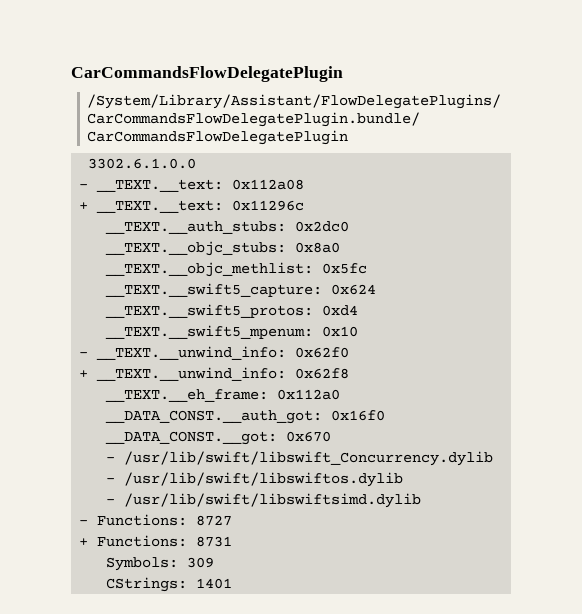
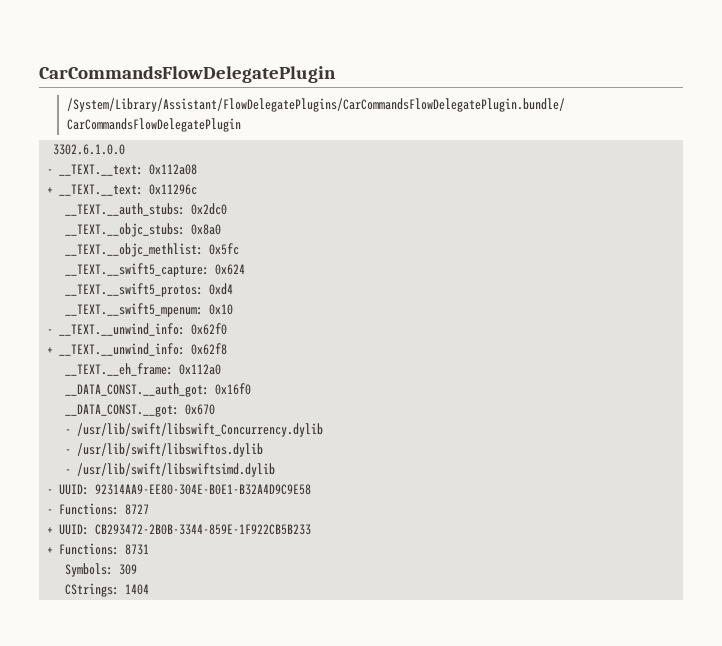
(422, 500) none -> [47,484,312,495] // - UUID: 92314AA9-EE80-304E-B0E1-B32A4D9C9E58
(233, 520) none -> [47,524,312,535] // + UUID: CB293472-2B0B-3344-859E-1F922CB5B233
[196,578,233,589] 1401 -> [125,584,150,595] 1404

